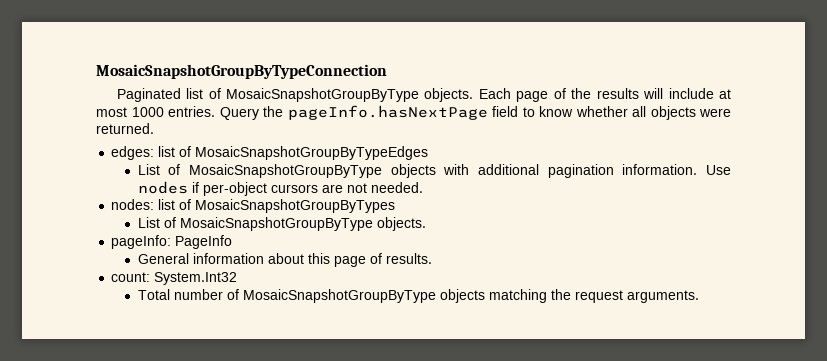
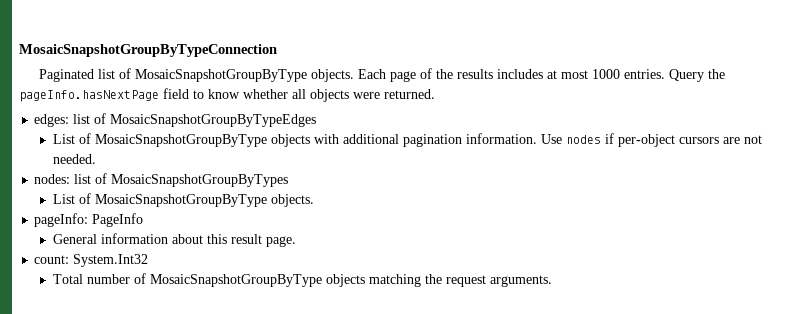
[643,88,714,99] will include -> [497,69,544,79] includes
[333,253,432,267] page of results. -> [230,234,296,247] result page.

